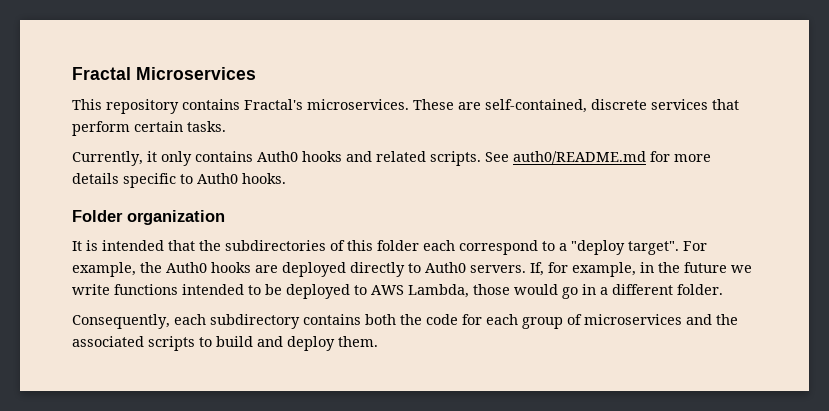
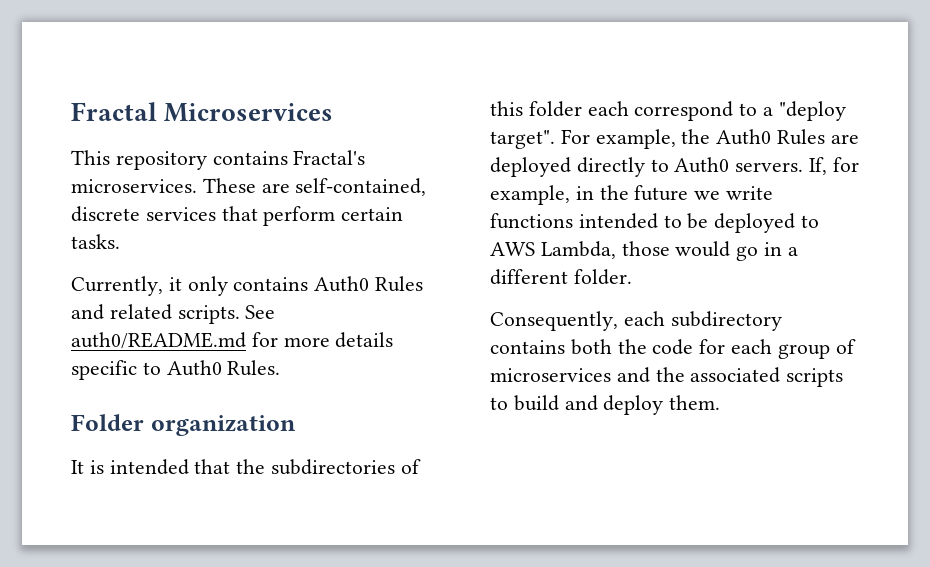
[302,151,342,162] hooks -> [375,276,424,292] Rules
[242,173,286,184] hooks. -> [227,360,281,376] Rules.
[211,262,251,273] hooks -> [777,129,826,145] Rules

